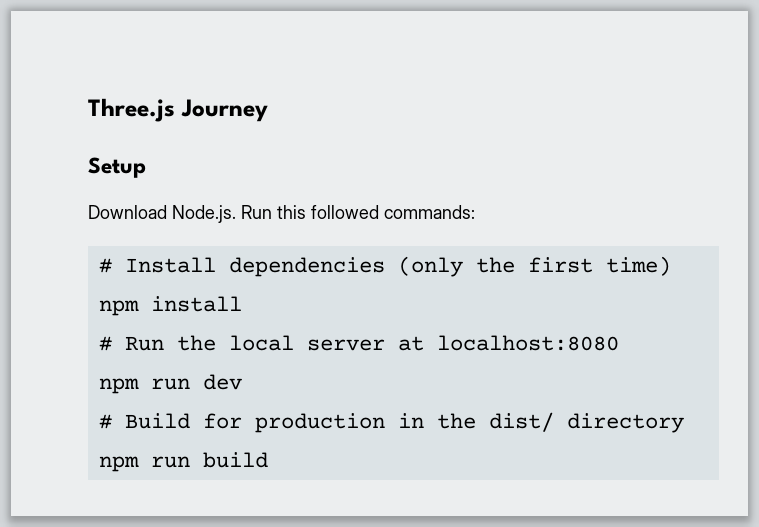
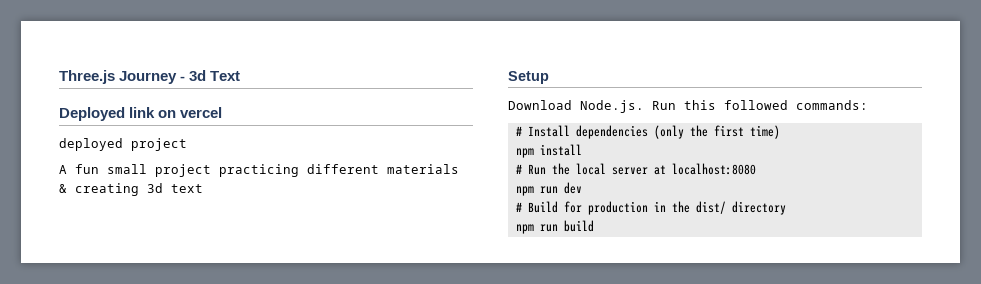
(268, 110) none -> [180,70,241,81] [59,107,223,121] [59,138,187,151] [59,164,459,177] [59,183,203,196] - 3d Text // Deployed link on vercel // deployed project // A fun small project practicing different materials & creating 3d text

